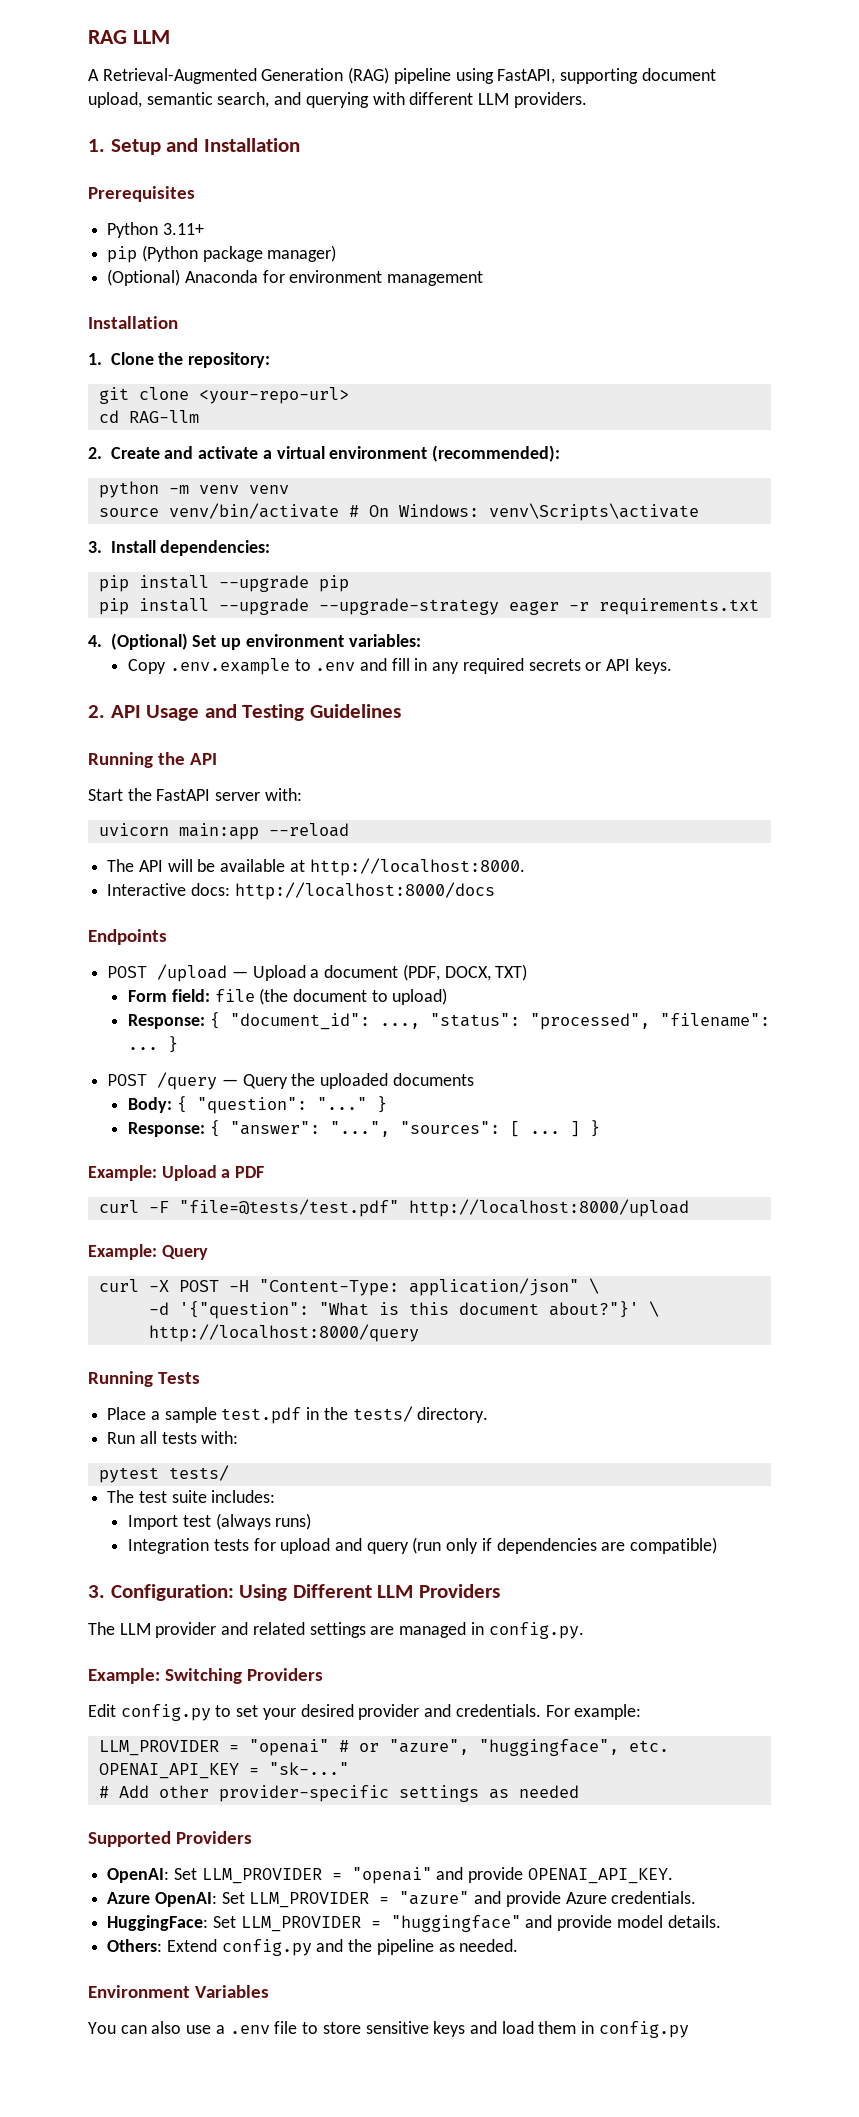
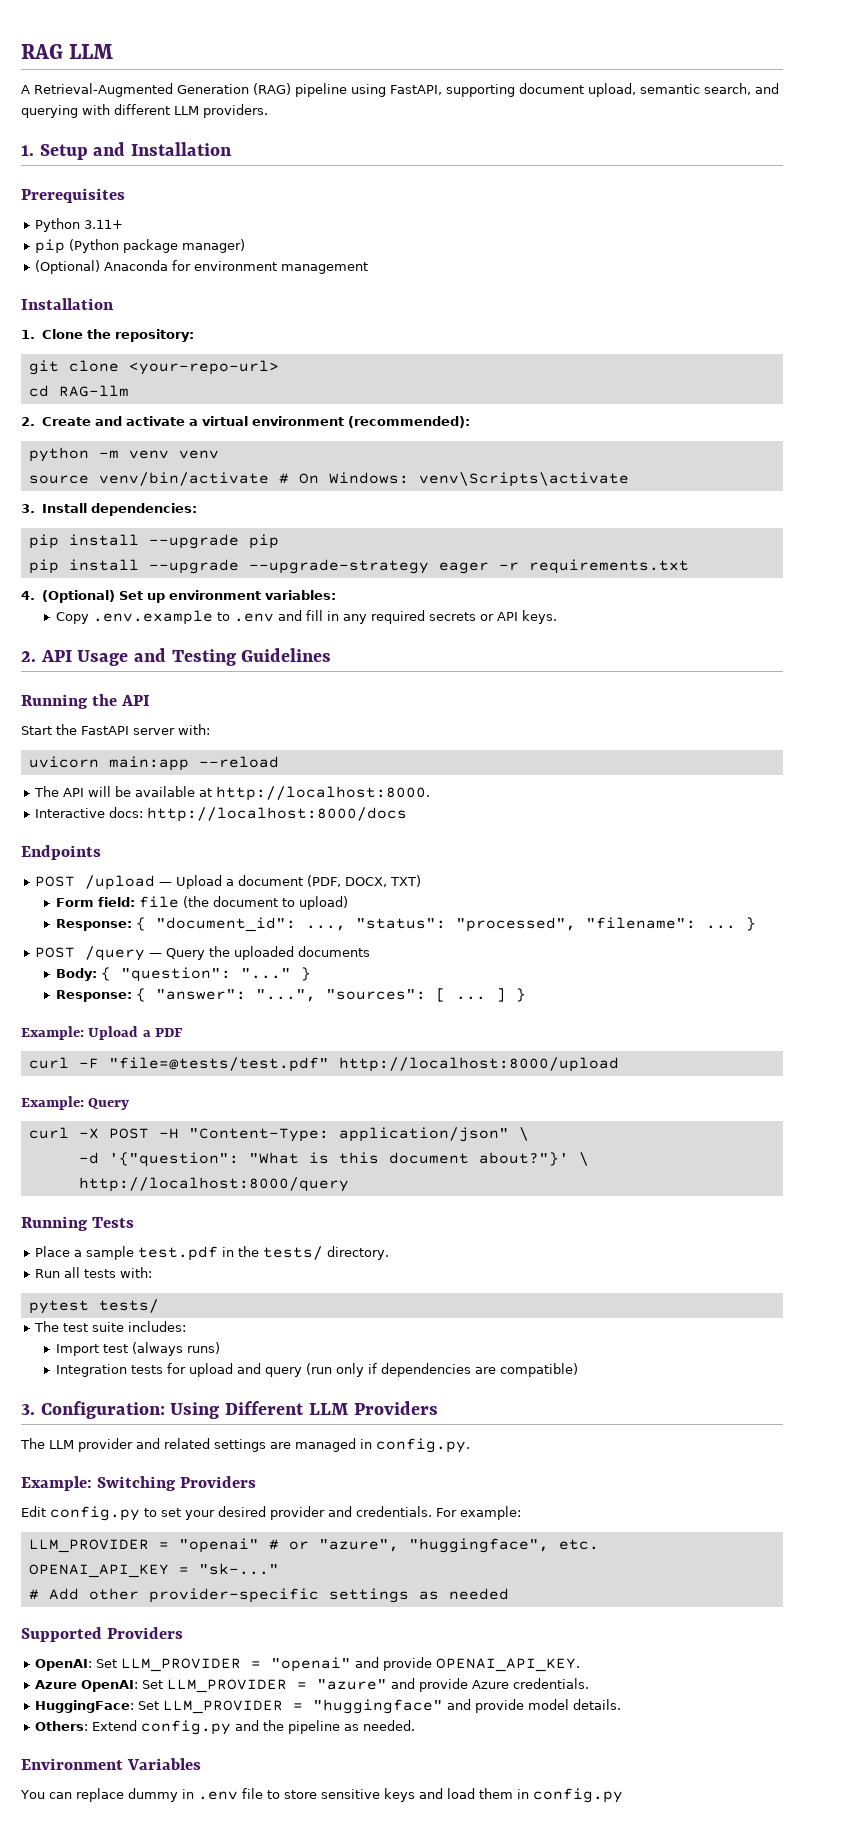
[151,2021,225,2034] also use a -> [75,1788,194,1802] replace dummy in

